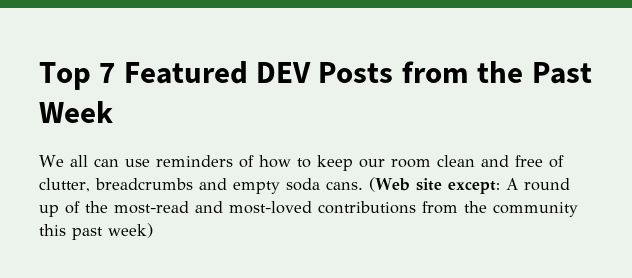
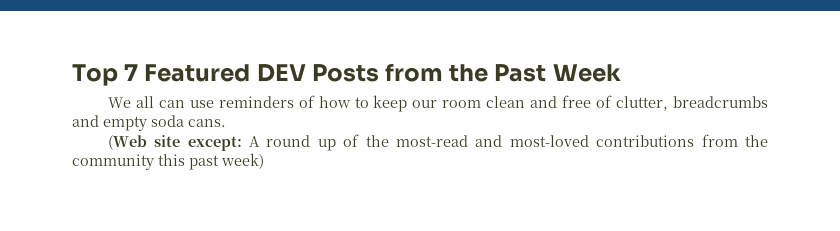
(363, 185) none -> (226, 123) //

